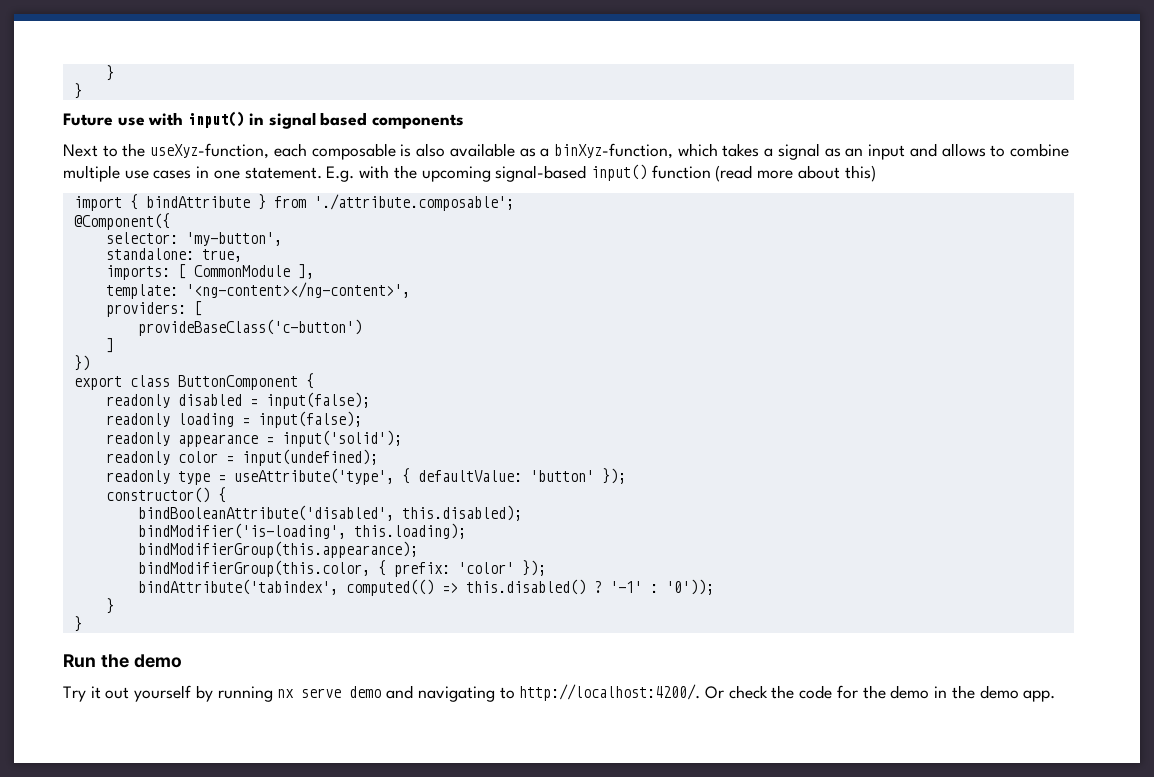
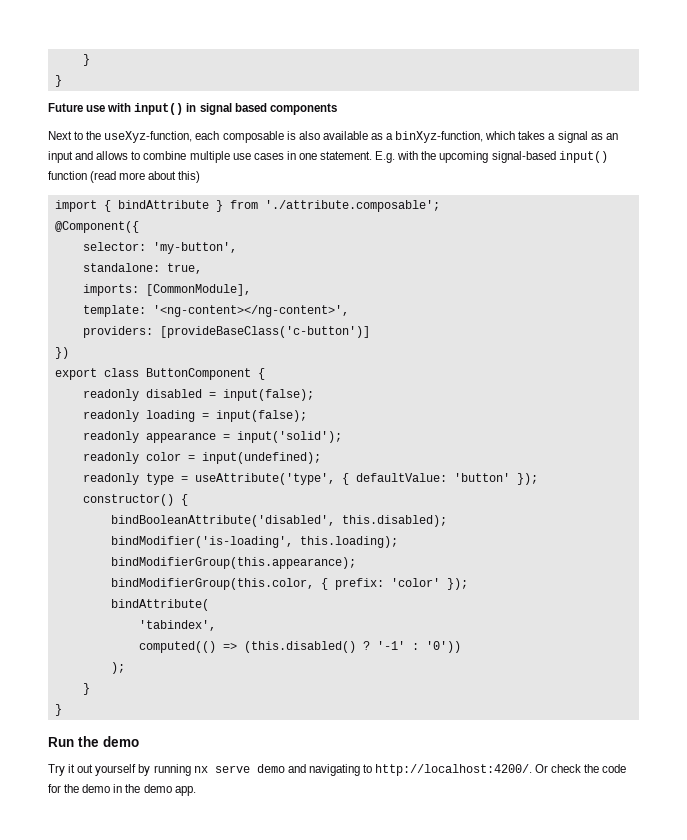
[177,264,314,279] [ CommonModule ], -> [145,284,251,296] [CommonModule],
[193,301,202,316] [137,319,362,336] [105,338,114,353] [ // provideBaseClass('c-button') // ] -> [159,326,370,338] [provideBaseClass('c-button')]
[137,579,338,595] bindAttribute('tabindex', -> [110,599,209,611] [138,620,216,631] bindAttribute( // 'tabindex', //
[465,579,586,595] this.disabled() -> [243,641,356,653] (this.disabled()
[665,579,714,595] '0')); -> [425,641,461,653] [110,662,125,674] '0')) // );

